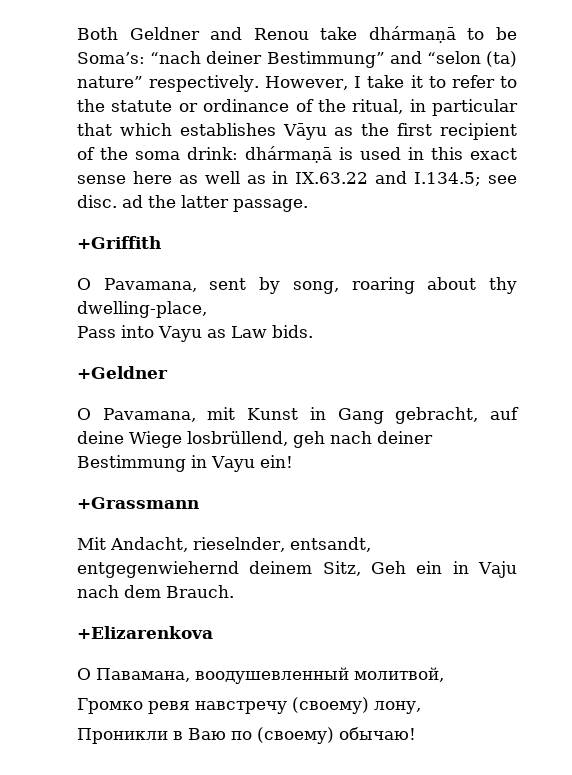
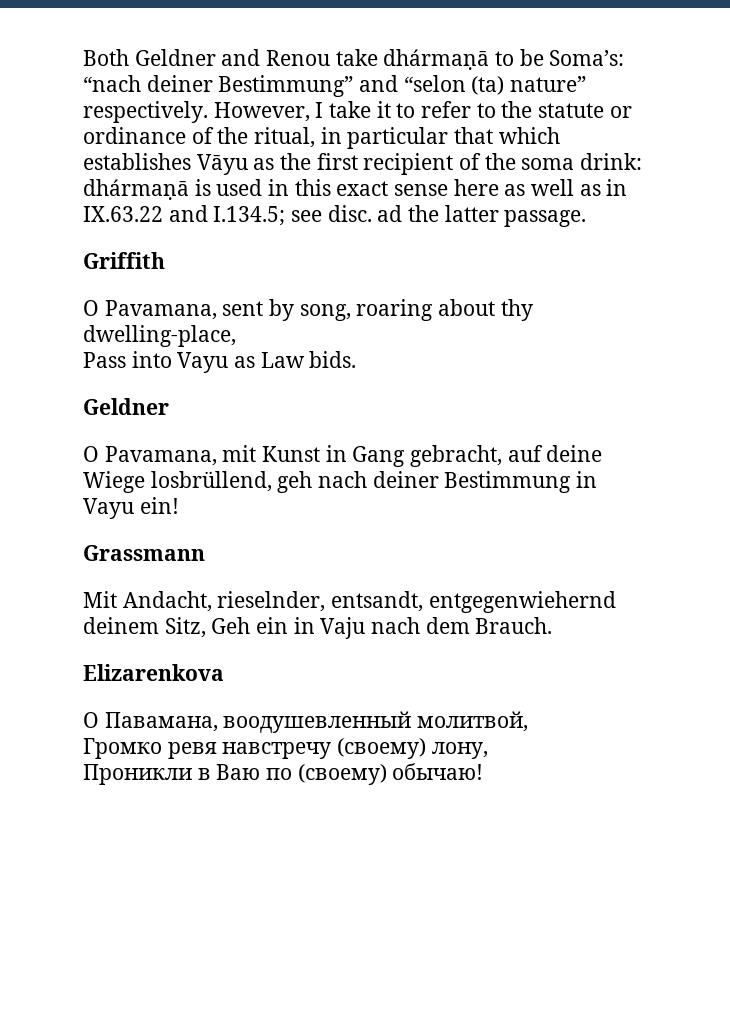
[77,236,161,249] +Griffith -> [83,252,165,269] Griffith
[77,366,168,379] +Geldner -> [83,398,169,415] Geldner
[77,497,199,509] +Grassmann -> [83,545,205,561] Grassmann
[77,626,213,639] +Elizarenkova -> [83,664,224,681] Elizarenkova

